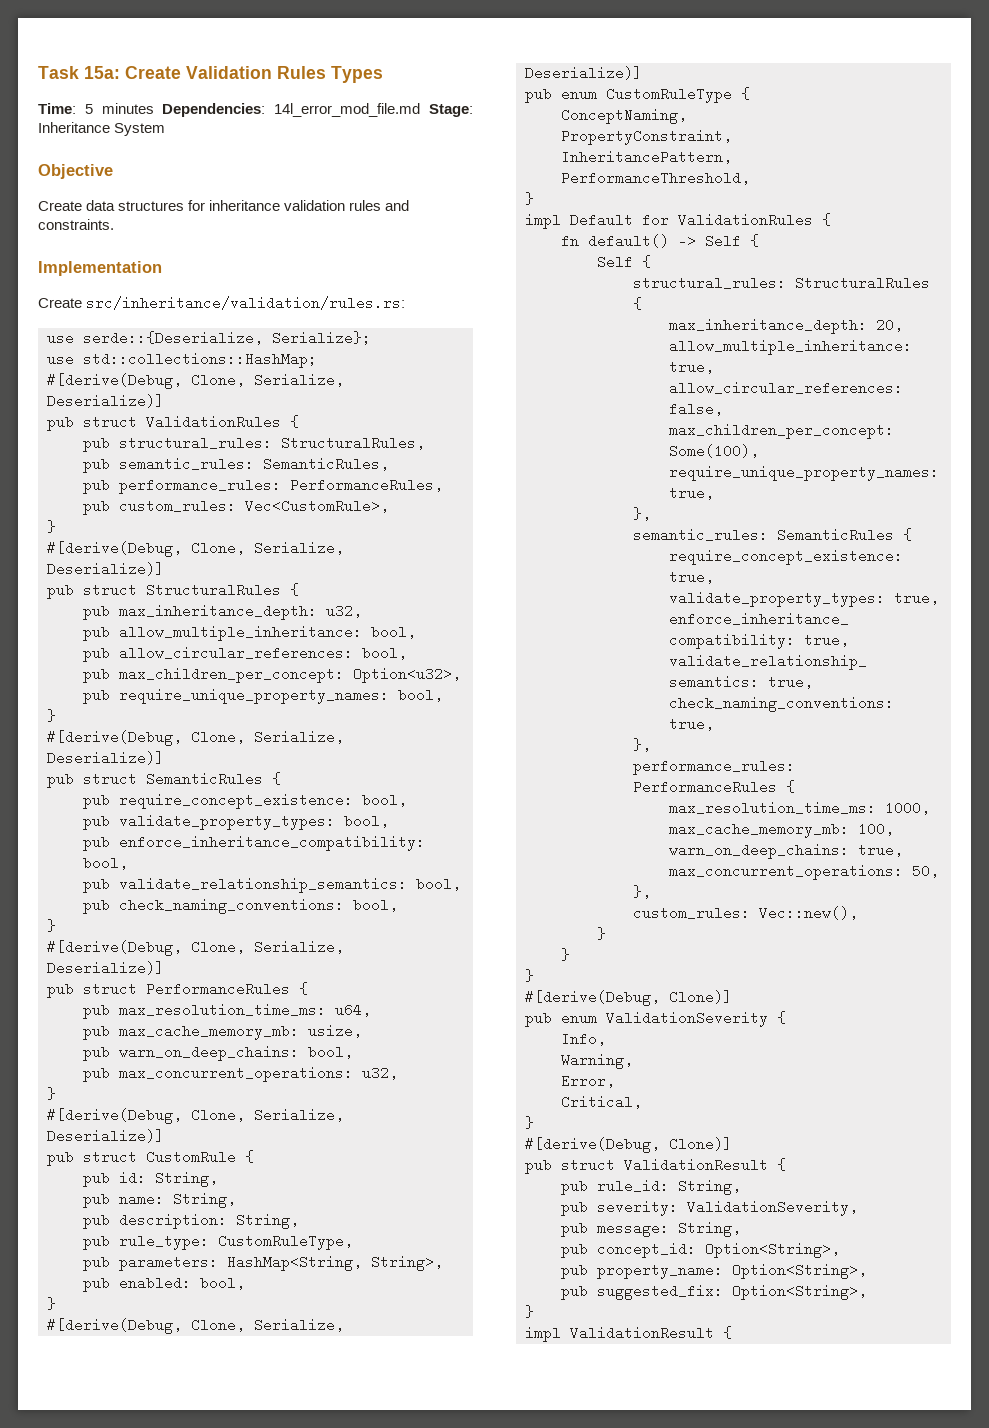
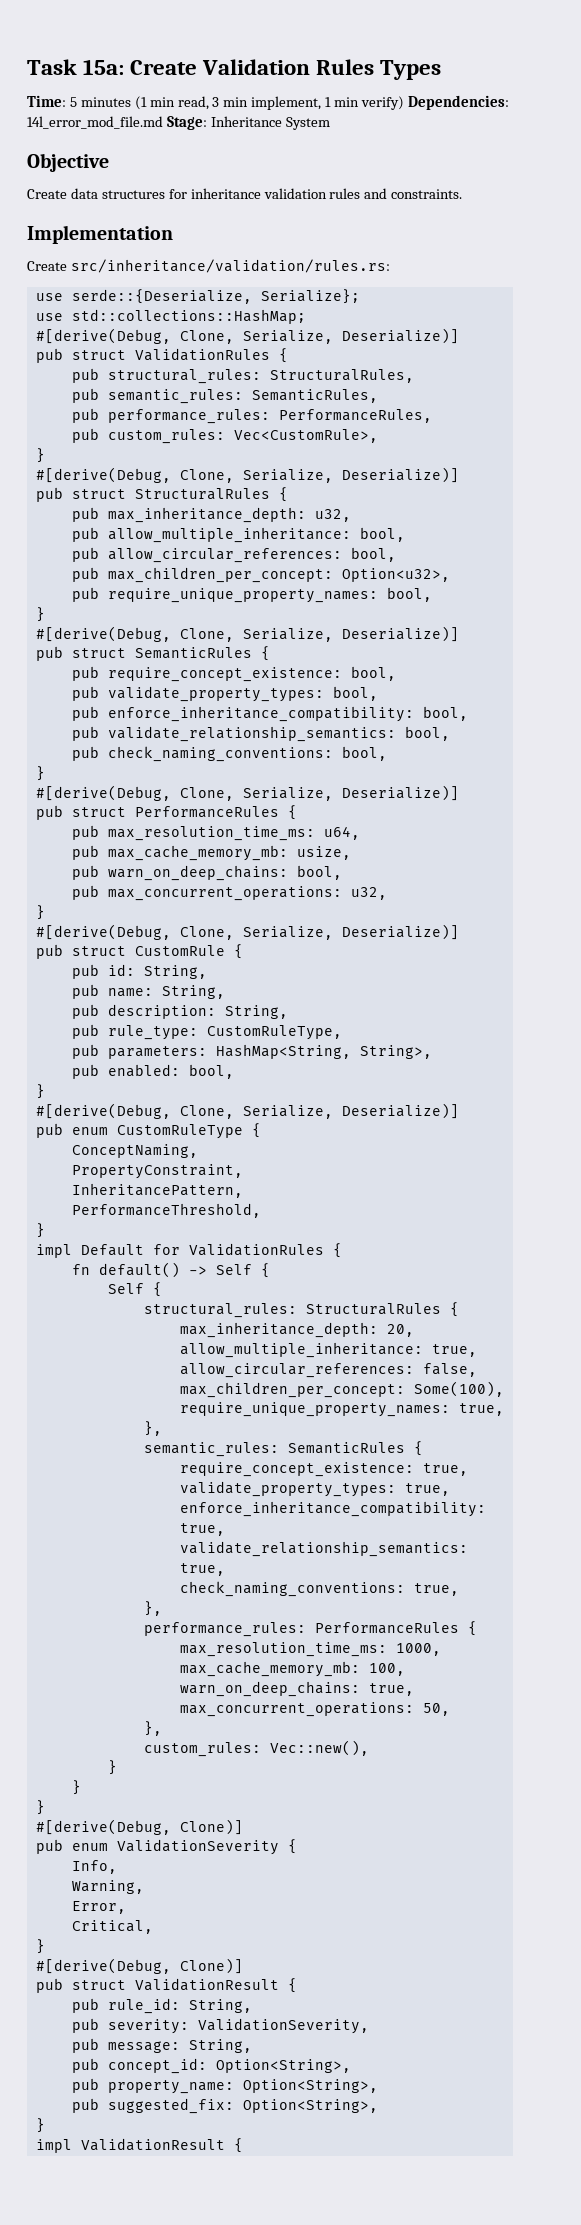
(154, 108) none -> [134,96,405,110] (1 min read, 3 min implement, 1 min verify)

